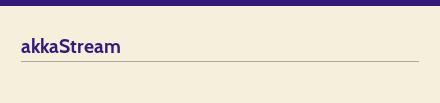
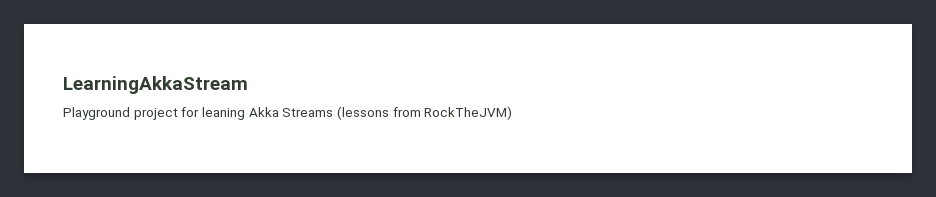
[21,38,121,53] akkaStream -> [63,76,248,94] [63,106,513,120] LearningAkkaStream // Playground project for leaning Akka Streams (lessons from RockTheJVM)

